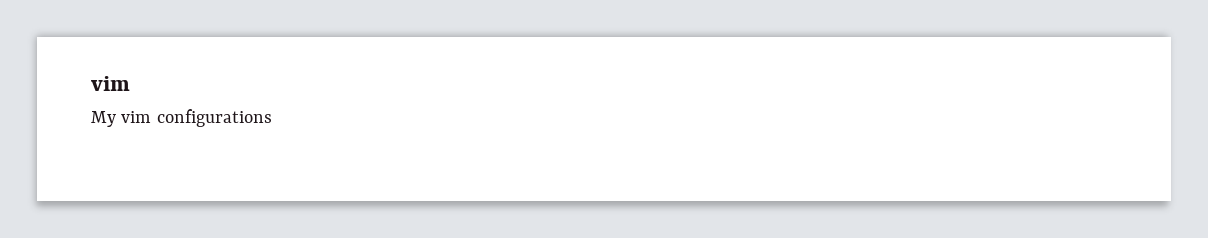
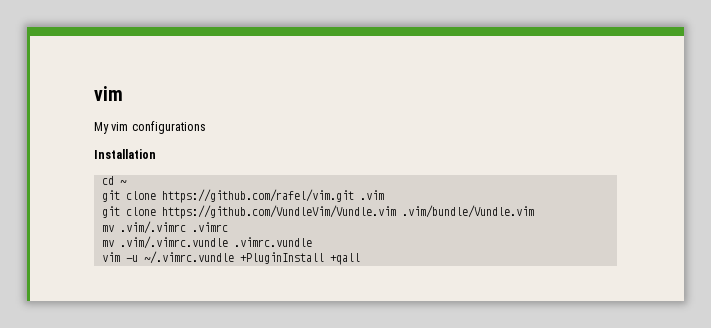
(272, 118) none -> [94,149,156,159] [101,176,127,185] [101,189,384,203] [101,205,534,219] [101,221,228,234] [101,236,312,249] [101,251,360,265] // Installation // cd ~ // git clone https://github.com/rafel/vim.git .vim // git clone https://github.com/VundleVim/Vundle.vim .vim/bundle/Vundle.vim // mv .vim/.vimrc .vimrc // mv .vim/.vimrc.vundle .vimrc.vundle // vim -u ~/.vimrc.vundle +PluginInstall +qall

